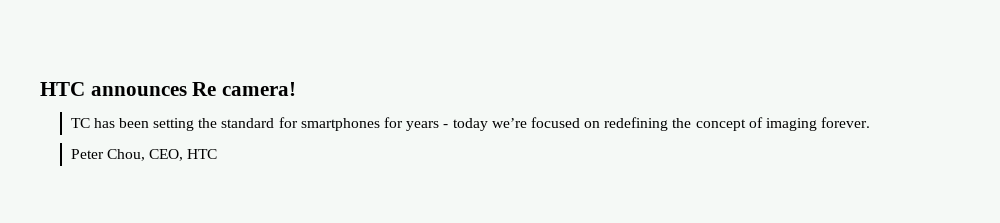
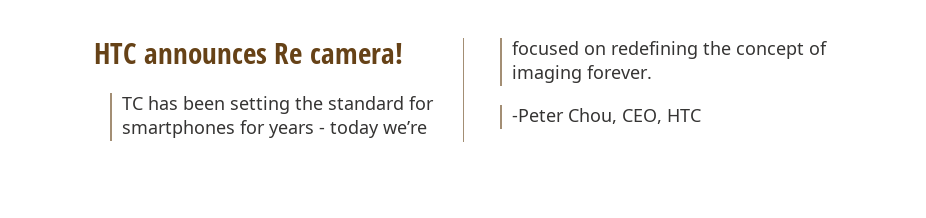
[70,149,104,159] Peter -> [512,109,565,122] -Peter

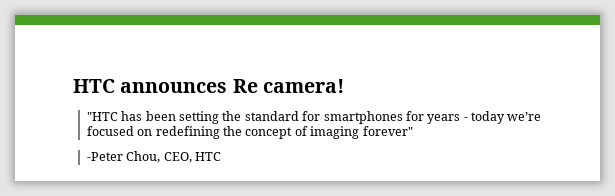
[122,97,144,110] TC -> [86,112,118,121] "HTC
[587,65,653,79] forever. -> [362,126,413,136] forever"

